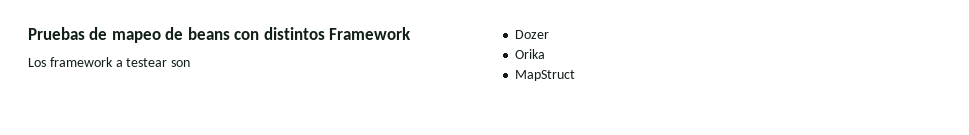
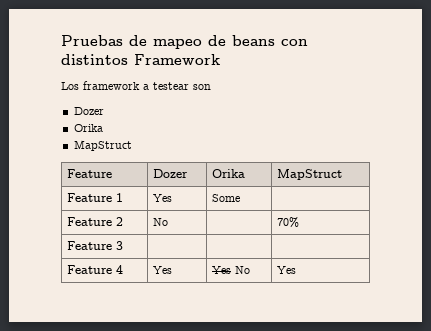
(576, 75) none -> [67,169,113,178] [153,169,189,178] [212,169,246,178] [277,169,343,180] [67,193,124,202] [153,194,173,202] [212,194,241,202] [67,217,124,226] [153,218,169,226] [277,217,300,228] [67,241,124,250] [67,265,124,274] [153,266,173,274] [212,266,251,274] [277,266,297,274] // Feature | Dozer | Orika | MapStruct // Feature 1 | Yes | Some | // Feature 2 | No | | 70% // Feature 3 | | | // Feature 4 | Yes | Yes No | Yes

